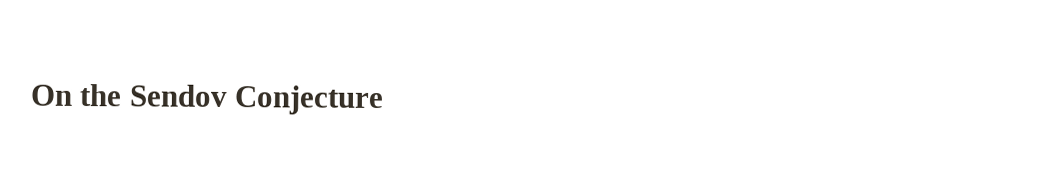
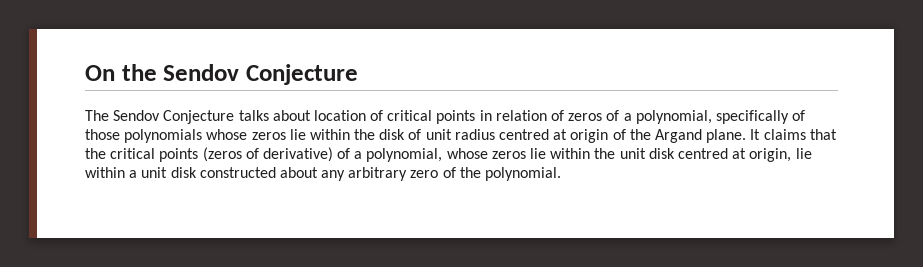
(385, 100) none -> [85,110,806,124] [85,129,837,143] [85,147,812,162] [85,167,562,181] // The Sendov Conjecture talks about location of critical points in relation of zeros of a polynomial, specifically of those polynomials whose zeros lie within the disk of unit radius centred at origin of the Argand plane. It claims that the critical points (zeros of derivative) of a polynomial, whose zeros lie within the unit disk centred at origin, lie within a unit disk constructed about any arbitrary zero of the polynomial.

